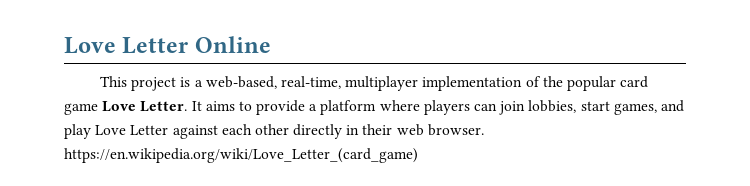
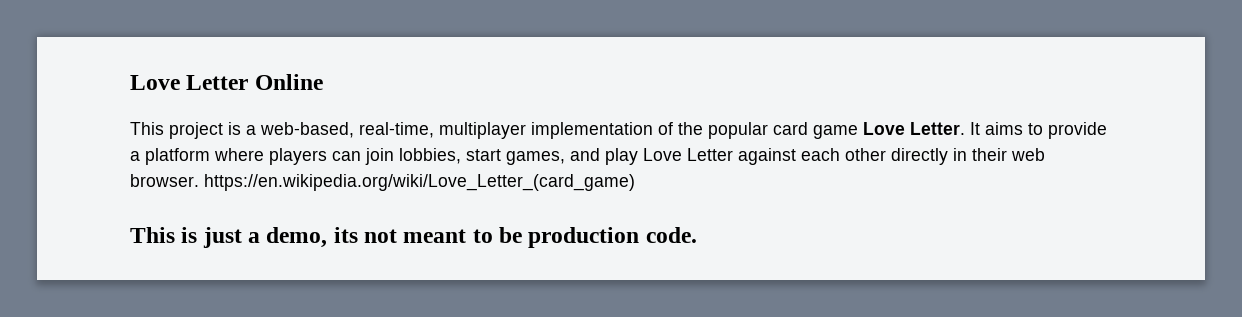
(418, 155) none -> [130,227,697,248] // This is just a demo, its not meant to be production code.

